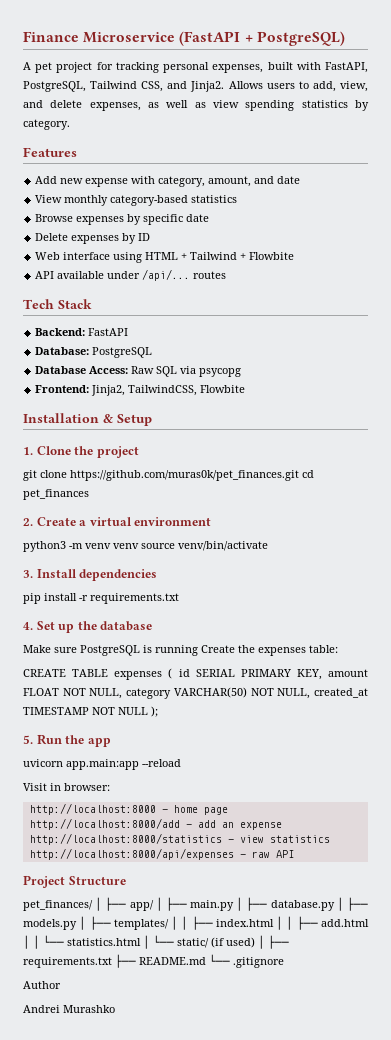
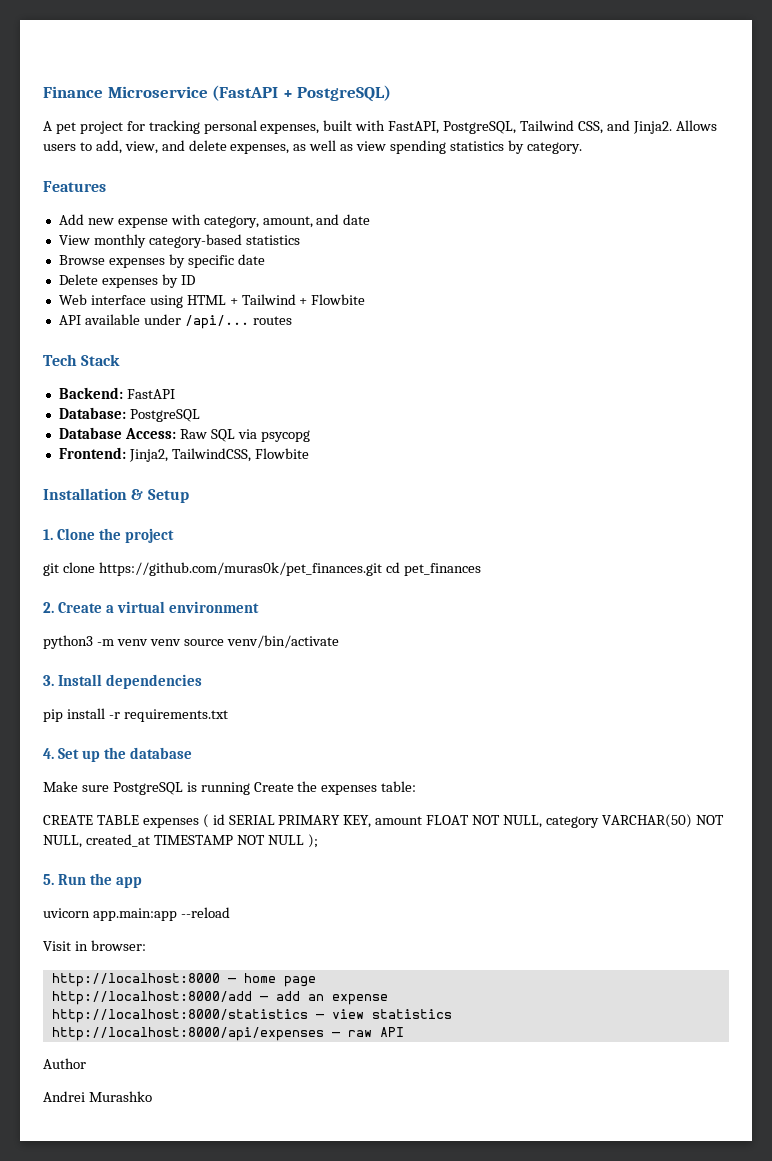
[23,875,126,888] [23,897,369,911] [23,916,369,930] [23,935,289,949] [23,954,284,968] // Project Structure // pet_finances/ │ ├── app/ │ ├── main.py │ ├── database.py │ ├── models.py │ ├── templates/ │ │ ├── index.html │ │ ├── add.html │ │ └── statistics.html │ └── static/ (if used) │ ├── requirements.txt ├── README.md └── .gitignore -> (404, 1032) none

